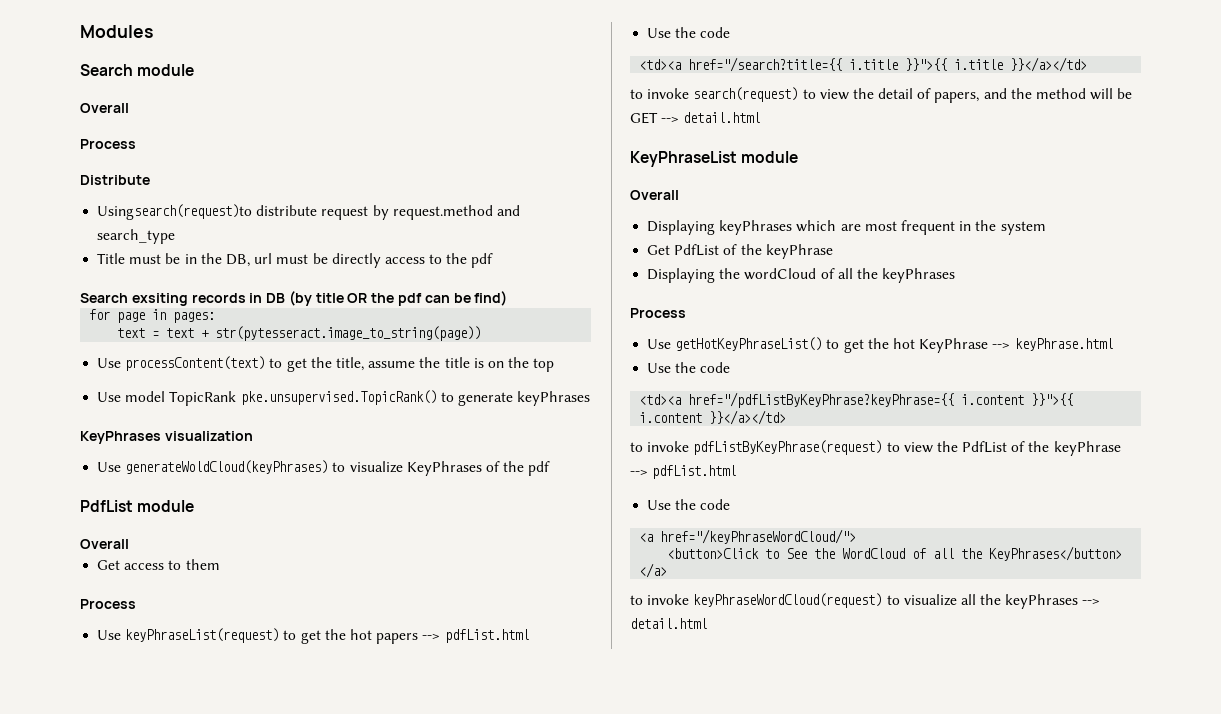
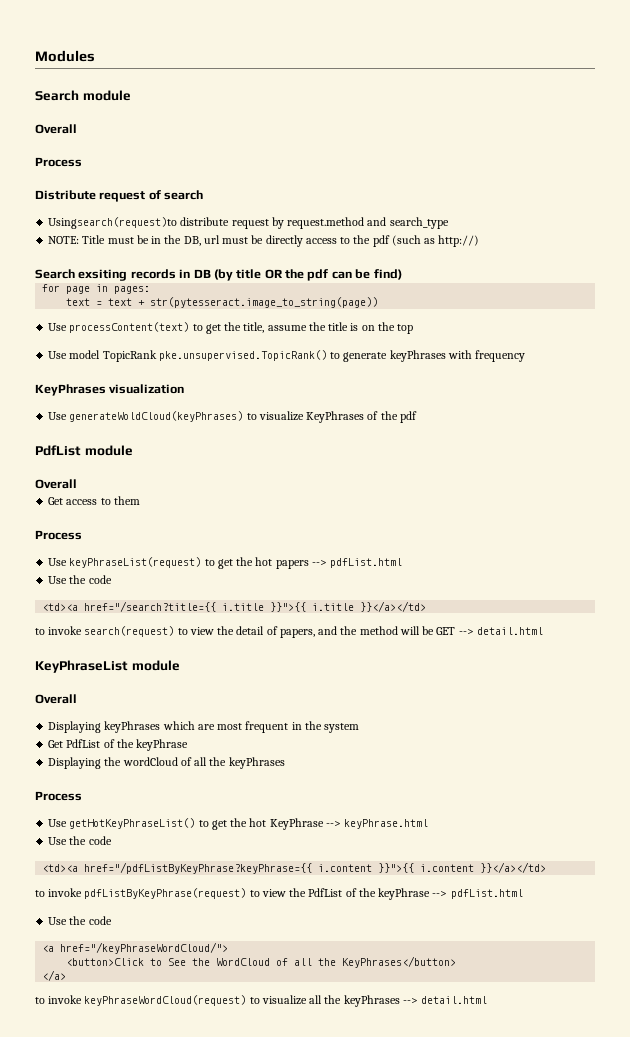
(150, 180) none -> [99,190,204,202] request of search
(176, 236) none -> [48,236,80,244] NOTE:
(494, 260) none -> [391,235,480,247] (such as http://)
(591, 398) none -> [447,350,526,362] with frequency

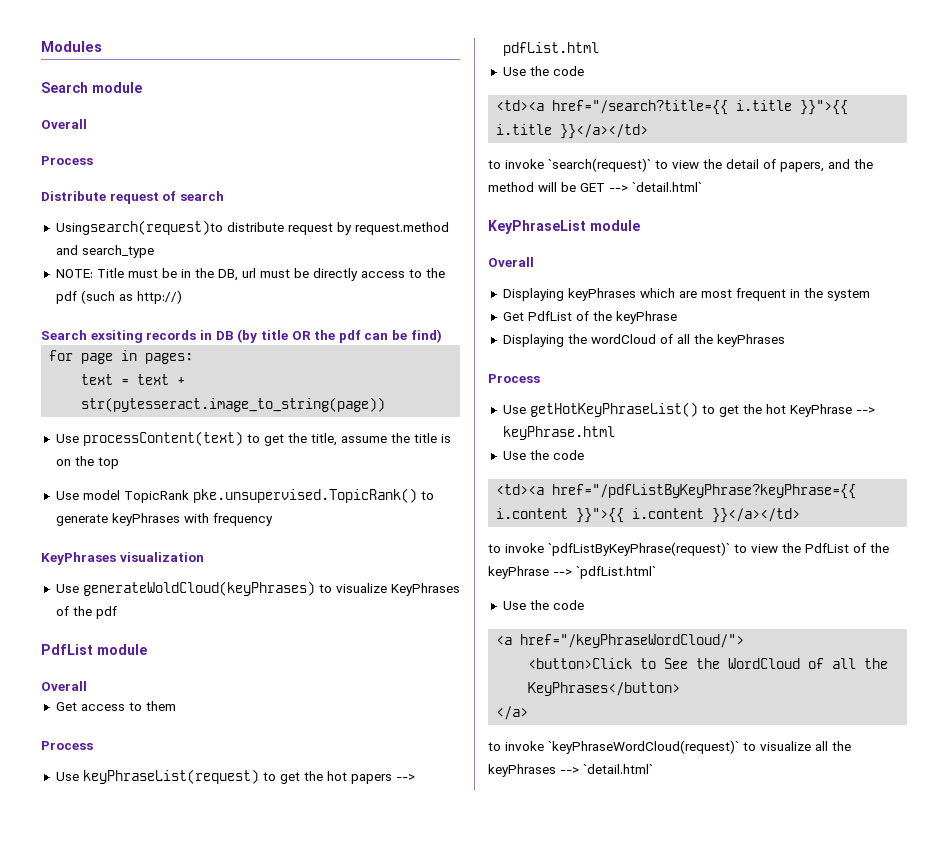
[84,626,175,637] search(request) -> [548,158,651,172] `search(request)`
[476,627,543,635] detail.html -> [632,182,702,192] `detail.html`
[84,888,247,899] pdfListByKeyPhrase(request) -> [548,542,730,556] `pdfListByKeyPhrase(request)`
[450,889,523,899] pdfList.html -> [576,566,656,579] `pdfList.html`
[84,995,247,1006] keyPhraseWordCloud(request) -> [548,740,739,754] `keyPhraseWordCloud(request)`
[421,996,488,1004] detail.html -> [583,764,653,774] `detail.html`

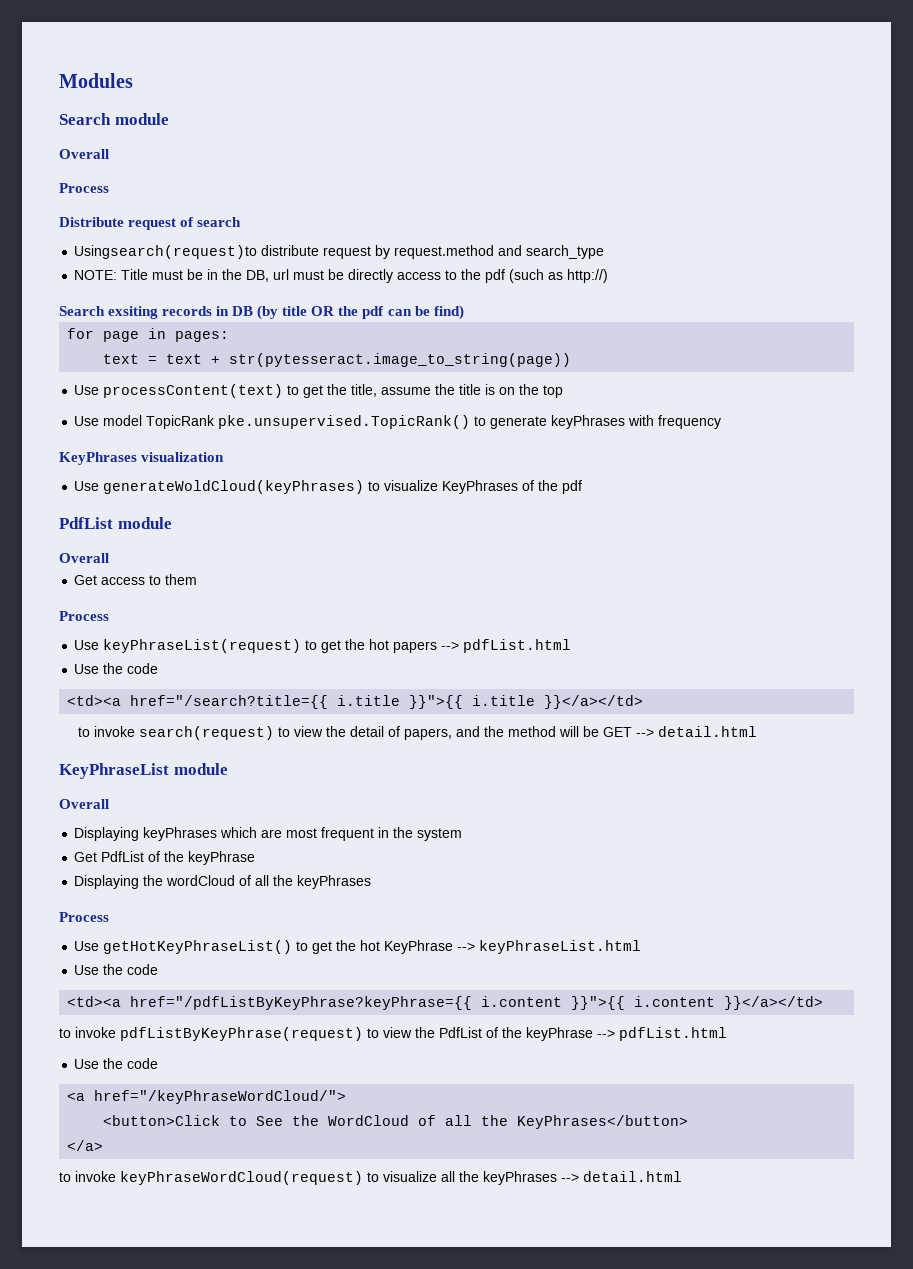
[548,158,651,172] `search(request)` -> [138,726,274,740] search(request)
[632,182,702,192] `detail.html` -> [657,726,757,737] detail.html
[502,426,615,440] keyPhrase.html -> [479,940,642,954] keyPhraseList.html
[548,542,730,556] `pdfListByKeyPhrase(request)` -> [120,1027,363,1041] pdfListByKeyPhrase(request)
[576,566,656,579] `pdfList.html` -> [619,1027,727,1041] pdfList.html
[548,740,739,754] `keyPhraseWordCloud(request)` -> [120,1171,363,1185] keyPhraseWordCloud(request)
[583,764,653,774] `detail.html` -> [583,1171,682,1182] detail.html

